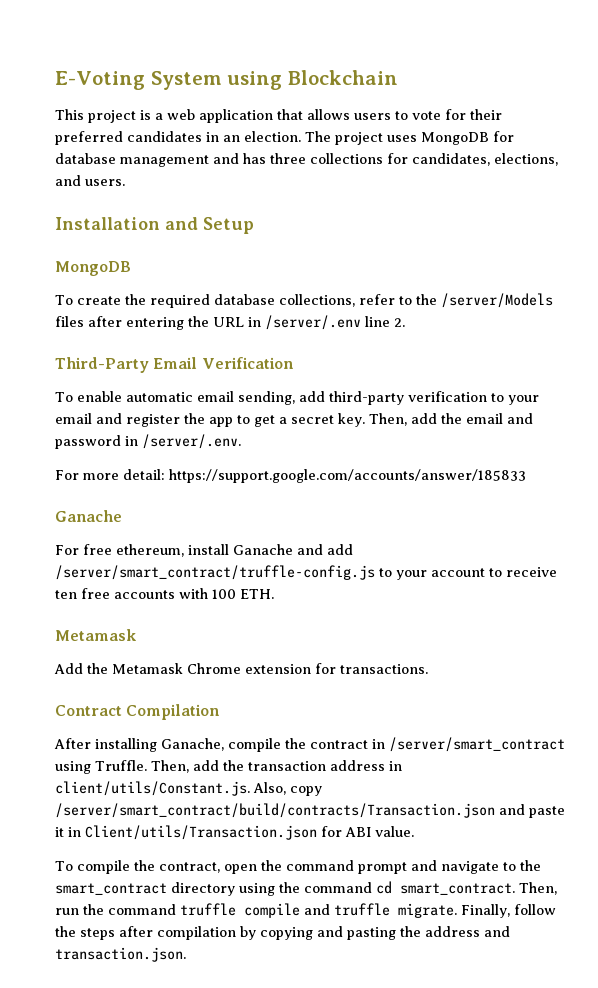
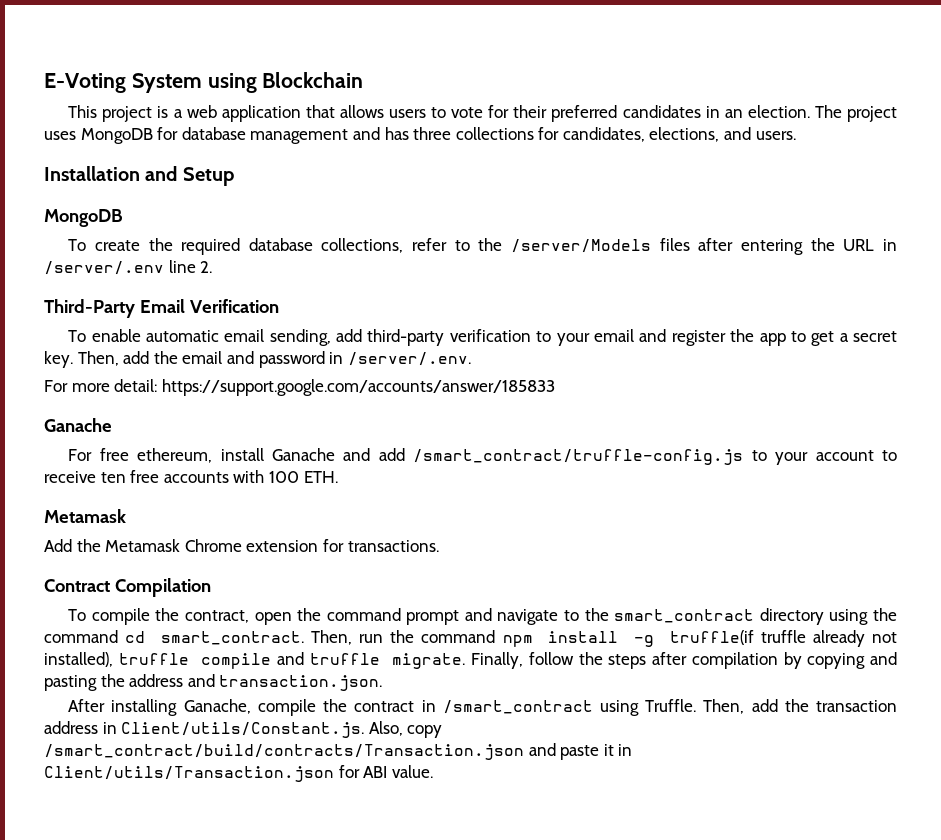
[55,565,375,580] /server/smart_contract/truffle-config.js -> [413,449,744,465] /smart_contract/truffle-config.js
[54,737,565,752] [55,760,402,774] [55,781,322,796] [55,803,565,818] [55,825,414,840] // After installing Ganache, compile the contract in /server/smart_contract using Truffle. Then, add the transaction address in client/utils/Constant.js. Also, copy /server/smart_contract/build/contracts/Transaction.json and paste it in Client/utils/Transaction.json for ABI value. -> (211, 587) none
(176, 909) none -> [502,630,897,647] [44,652,113,667] npm install -g truffle(if truffle already not installed),
(186, 954) none -> [68,699,898,716] [44,721,443,738] [44,743,633,760] [44,765,433,782] // After installing Ganache, compile the contract in /smart_contract using Truffle. Then, add the transaction address in Client/utils/Constant.js. Also, copy /smart_contract/build/contracts/Transaction.json and paste it in Client/utils/Transaction.json for ABI value.

